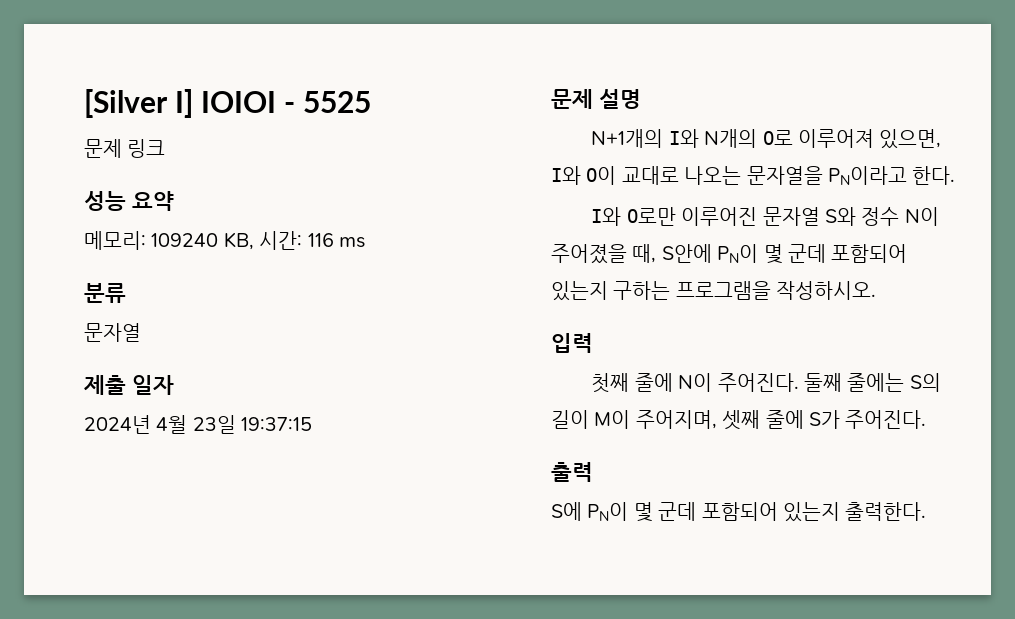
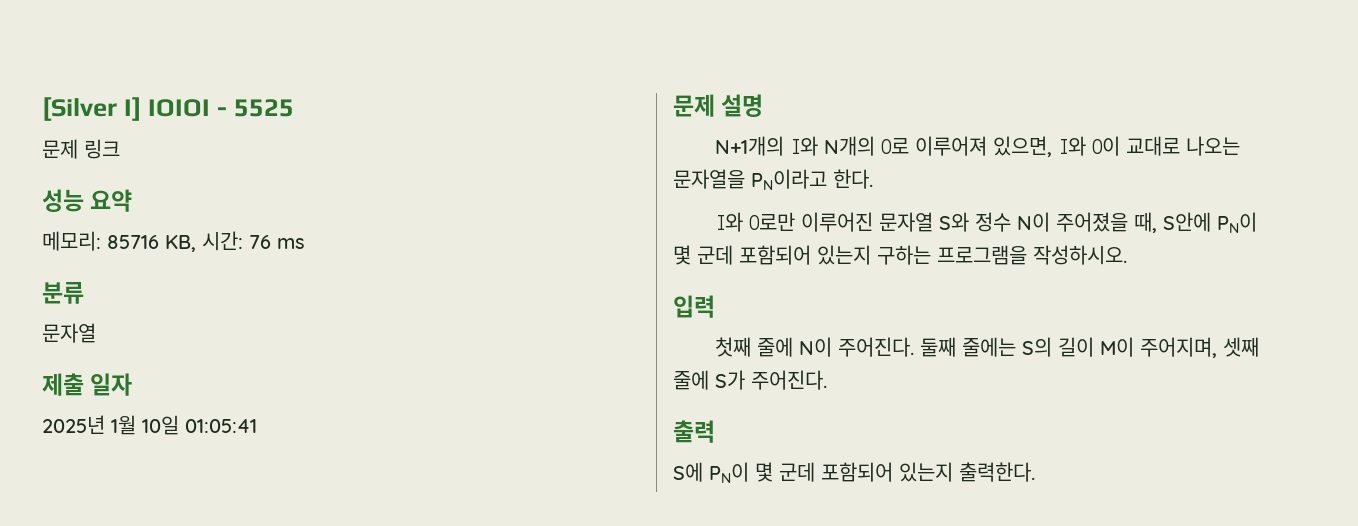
[151,233,219,247] 109240 -> [107,235,159,249] 85716
[307,233,334,247] 116 -> [249,235,271,249] 76
[84,415,313,434] 2024년 4월 23일 19:37:15 -> [42,415,257,435] 2025년 1월 10일 01:05:41

